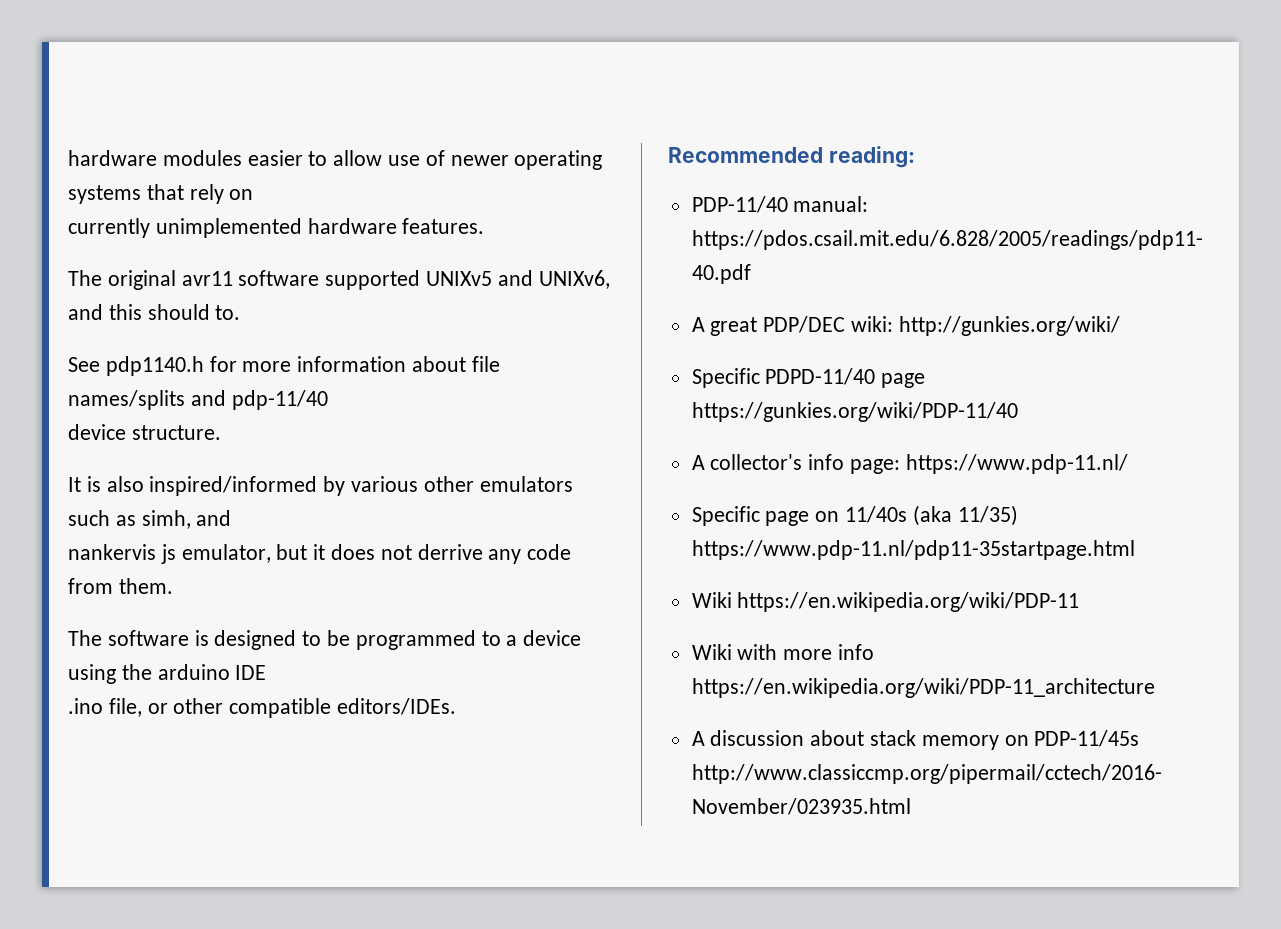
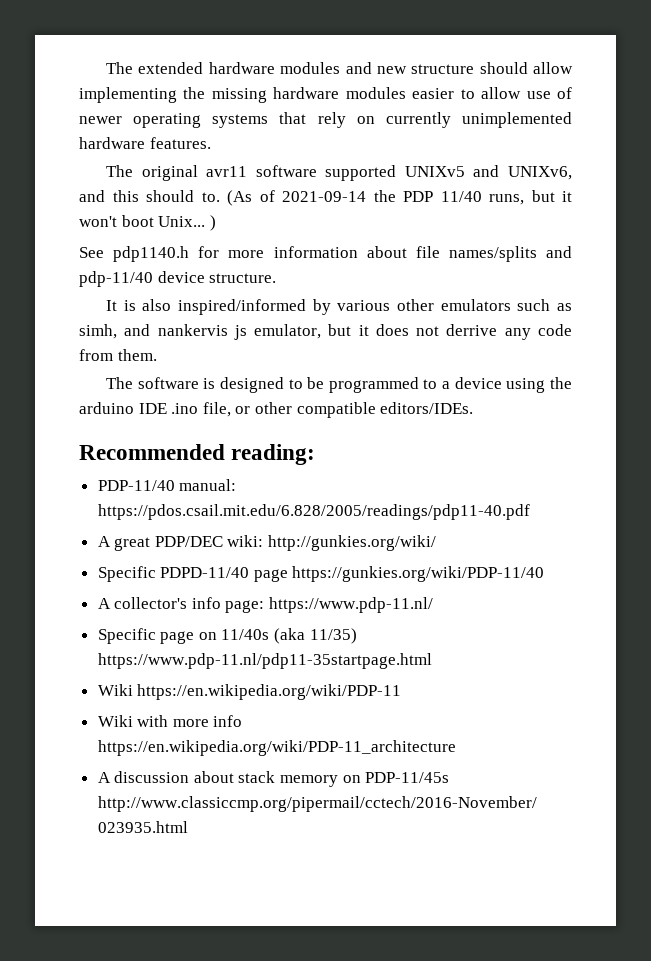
(68, 158) none -> [106,62,573,74] [79,87,267,103] The extended hardware modules and new structure should allow implementing the missing
(254, 194) // -> (375, 120) none
(241, 312) none -> [227,190,572,206] [79,215,216,231] (As of 2021-09-14 the PDP 11/40 runs, but it won't boot Unix... )
(328, 400) // -> (153, 279) none
(232, 518) // -> (151, 330) none
(267, 672) // -> (167, 408) none

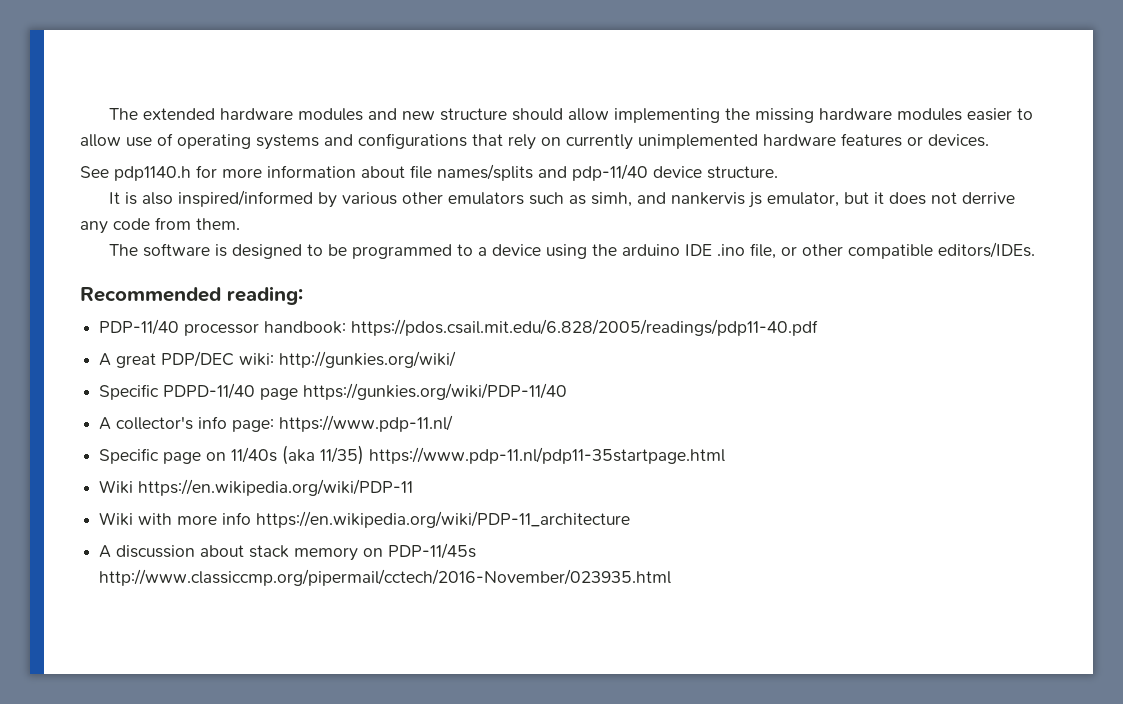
[79,116,122,124] newer -> (173, 139) none
(269, 121) none -> [324,133,467,149] and configurations
[149,137,211,149] [106,165,572,181] [79,190,572,206] [79,215,216,231] features. // The original avr11 software supported UNIXv5 and UNIXv6, and this should to. (As of 2021-09-14 the PDP 11/40 runs, but it won't boot Unix... ) -> [841,133,989,147] features or devices.
[179,479,237,491] manual: -> [184,321,347,336] processor handbook:

